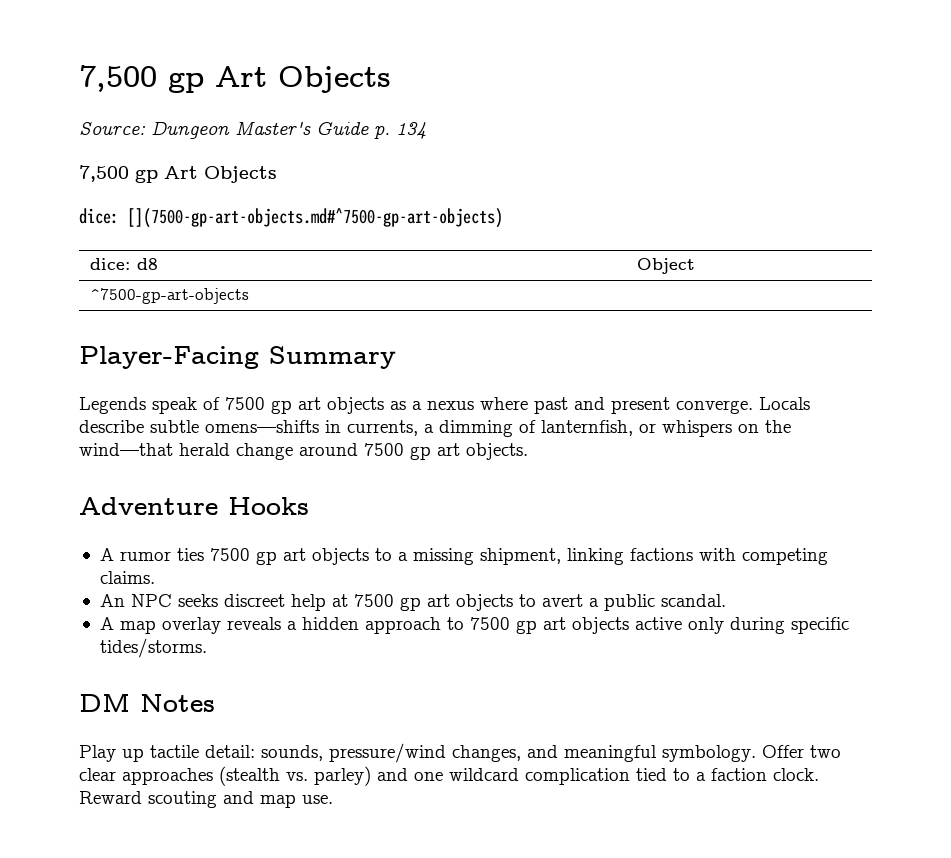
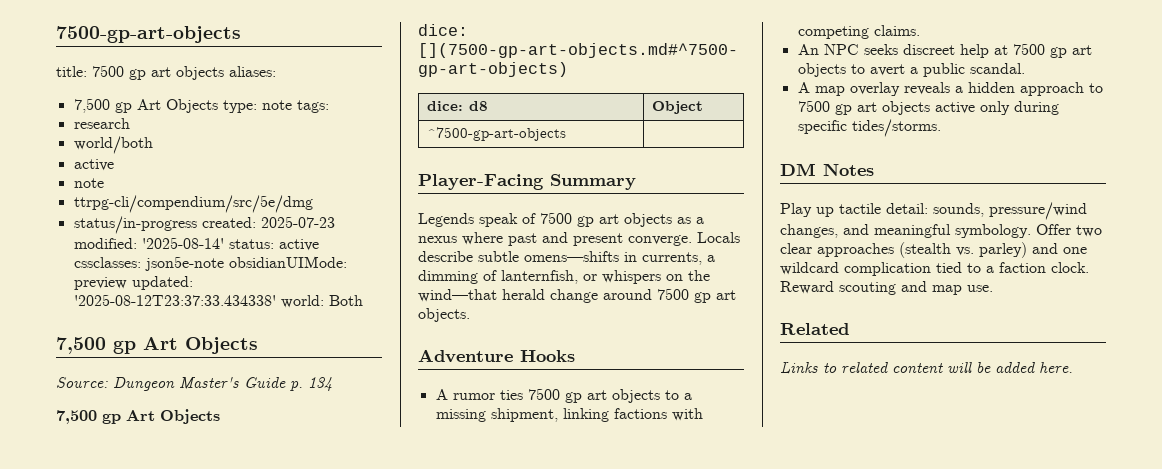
(79, 78) none -> [56,26,241,43] [56,65,276,80] [73,98,329,113] [73,118,130,129] [73,136,153,154] [73,159,114,171] [73,178,104,188] [73,195,313,213] [73,216,335,234] [73,237,319,251] [73,256,347,271] [73,276,193,290] [73,294,363,308] 7500-gp-art-objects // title: 7500 gp art objects aliases: // 7,500 gp Art Objects type: note tags: // research // world/both // active // note // ttrpg-cli/compendium/src/5e/dmg // status/in-progress created: 2025-07-23 modified: '2025-08-14' status: active cssclasses: json5e-note obsidianUIMode: preview updated: '2025-08-12T23:37:33.434338' world: Both //
(333, 799) none -> [780,323,849,335] [780,362,1073,374] // Related // Links to related content will be added here.

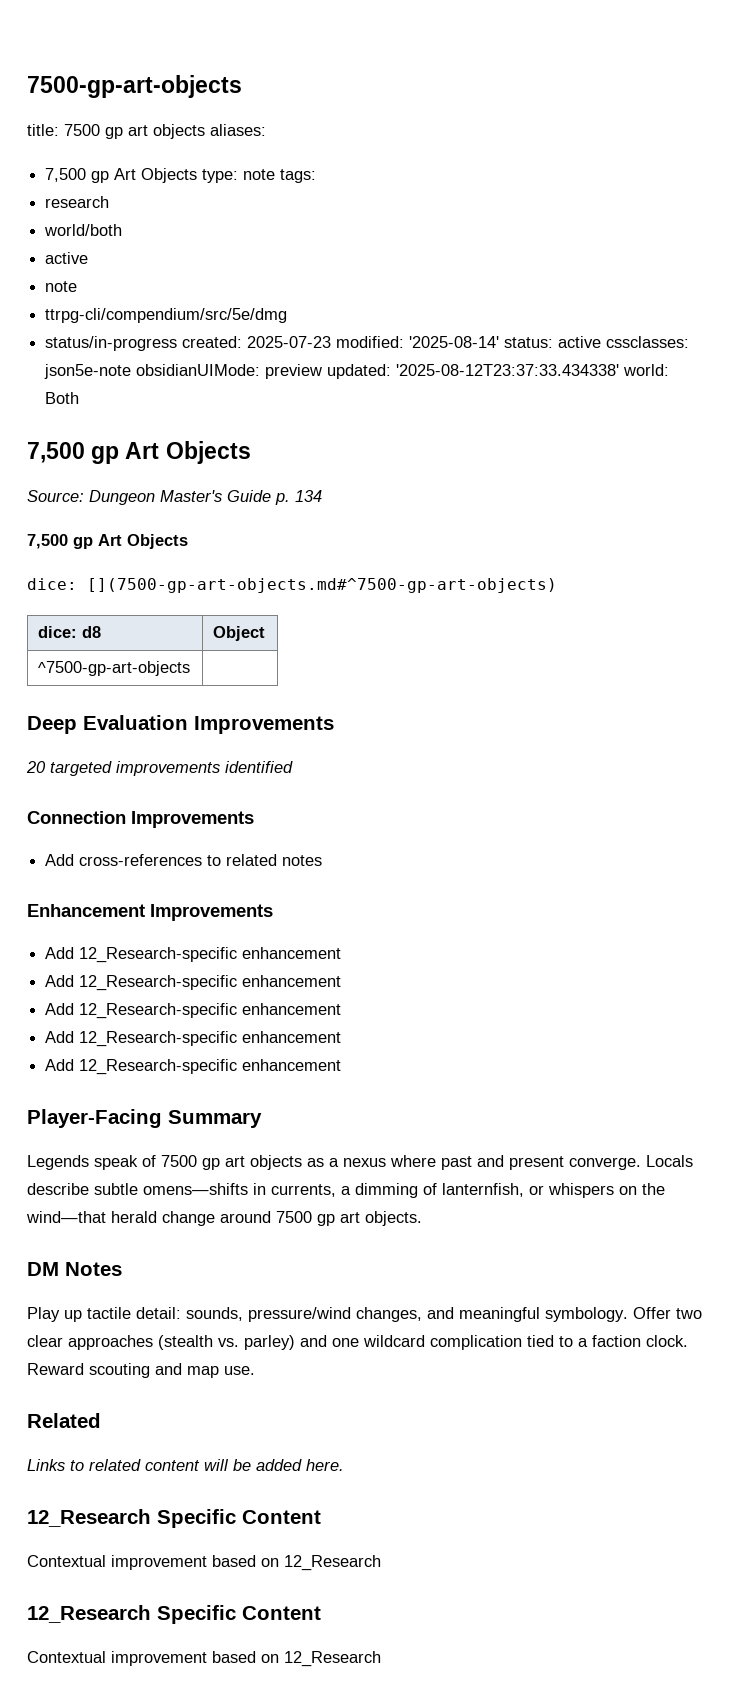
(566, 134) none -> [27,715,334,734] [26,761,293,776] [27,811,254,828] [45,854,323,866] [27,904,273,921] [45,947,342,963] [45,975,342,991] [45,1003,342,1019] [45,1031,342,1047] [45,1059,342,1075] // Deep Evaluation Improvements // 20 targeted improvements identified // Connection Improvements // Add cross-references to related notes // Enhancement Improvements // Add 12_Research-specific enhancement // Add 12_Research-specific enhancement // Add 12_Research-specific enhancement // Add 12_Research-specific enhancement // Add 12_Research-specific enhancement
[418,349,575,363] [435,388,692,403] [435,408,703,422] [797,25,920,39] [797,43,1092,58] [797,63,1025,77] [797,82,1103,96] [797,100,1059,115] [797,119,941,137] // Adventure Hooks // A rumor ties 7500 gp art objects to a missing shipment, linking factions with competing claims. // An NPC seeks discreet help at 7500 gp art objects to avert a public scandal. // A map overlay reveals a hidden approach to 7500 gp art objects active only during specific tides/storms. -> (422, 1218) none
(1073, 367) none -> [27,1509,321,1528] [27,1555,381,1571] [27,1605,321,1624] [27,1651,381,1667] // 12_Research Specific Content // Contextual improvement based on 12_Research // 12_Research Specific Content // Contextual improvement based on 12_Research

